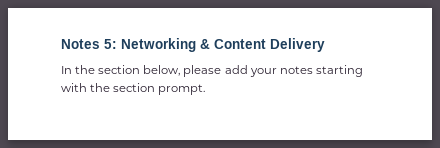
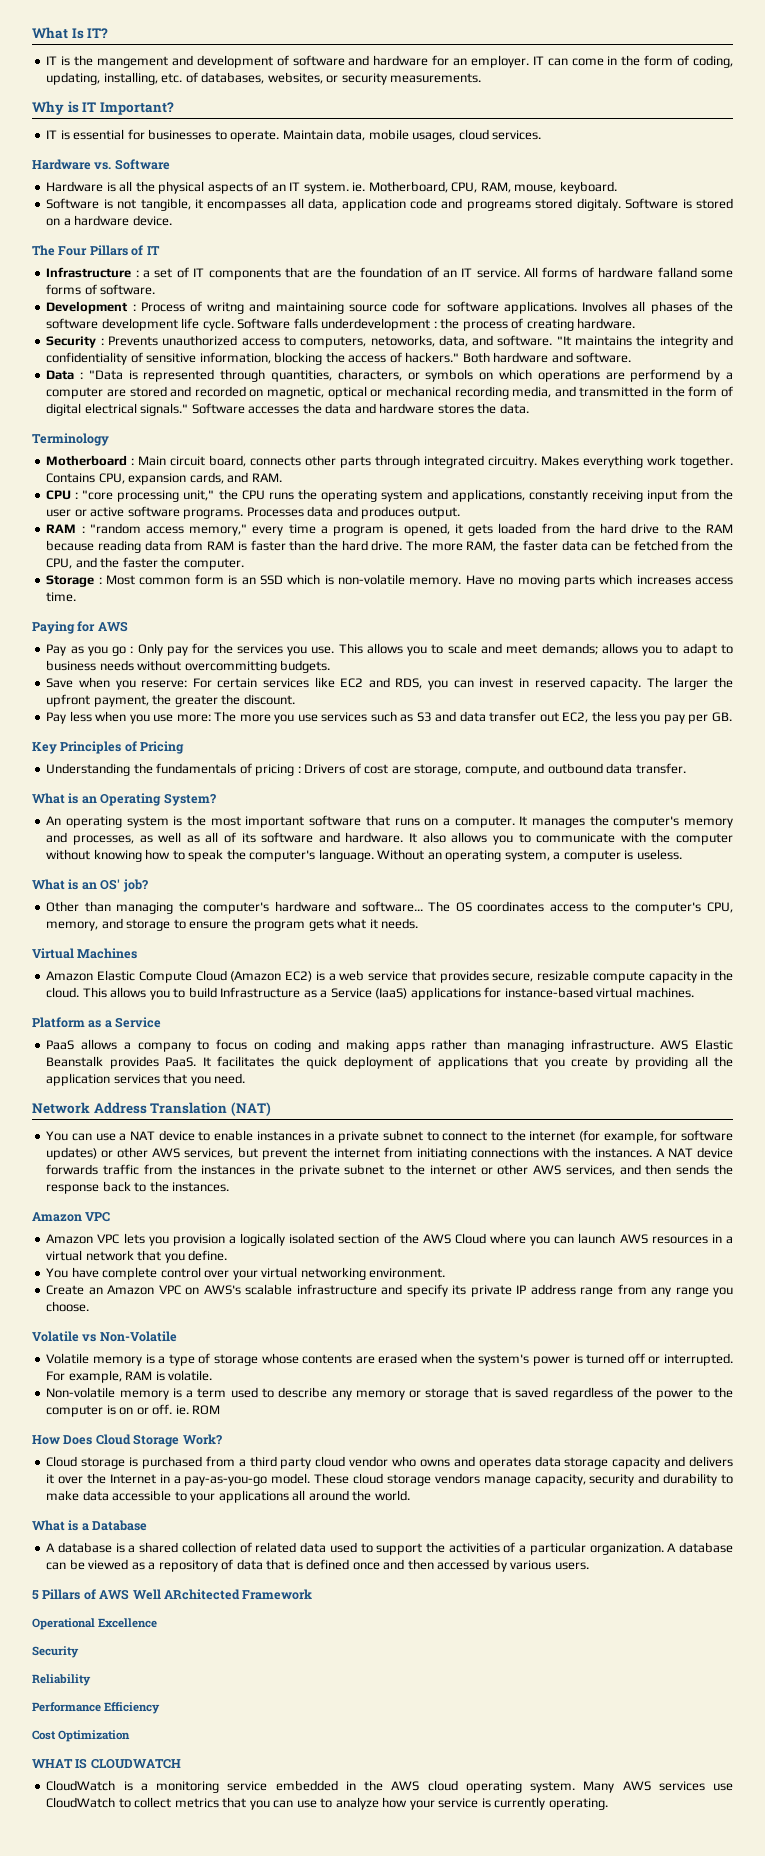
[61,38,325,52] [61,65,363,77] [61,83,206,95] Notes 5: Networking & Content Delivery // In the section below, please add your notes starting with the section prompt. -> [32,27,109,39] [46,55,733,68] [46,72,482,85] [32,101,174,115] [46,129,542,142] [32,159,170,170] [46,181,617,194] [46,198,734,211] [46,215,172,226] [32,245,160,256] [46,267,733,280] [46,284,156,295] [46,301,734,314] [46,318,636,331] [46,335,734,348] [46,352,632,365] [46,369,734,382] [46,386,733,399] [46,403,529,416] [32,433,109,446] [46,455,734,468] [46,472,282,485] [46,489,733,502] [46,506,460,519] [46,523,734,536] [46,540,734,553] [46,557,244,570] [46,574,734,587] [46,592,77,602] [32,621,128,634] [46,643,734,656] [46,660,331,673] [46,677,734,690] [46,694,295,707] [46,711,732,724] [32,741,185,754] [46,763,686,776] [32,793,216,806] [46,815,734,828] [46,832,734,845] [46,849,682,862] [32,879,148,892] [46,901,733,914] [46,918,419,931] [32,948,138,959] [46,970,733,983] [46,987,694,1000] [32,1017,162,1028] [46,1039,734,1052] [46,1056,734,1069] [46,1073,246,1086] [32,1102,271,1116] [46,1130,734,1143] [46,1147,733,1160] [46,1164,733,1177] [46,1181,230,1194] [32,1212,111,1222] [46,1233,733,1246] [46,1250,228,1263] [46,1267,446,1280] [46,1284,734,1297] [46,1301,90,1312] [32,1331,177,1342] [46,1353,734,1366] [46,1370,213,1383] [46,1387,733,1400] [46,1404,221,1417] [32,1434,222,1447] [46,1456,734,1469] [46,1473,734,1486] [46,1490,410,1503] [32,1520,148,1531] [46,1542,734,1555] [46,1559,589,1572] [32,1589,313,1600] [32,1618,158,1630] [32,1646,79,1658] [32,1674,91,1686] [32,1702,161,1714] [32,1730,131,1742] [32,1758,181,1769] [46,1780,733,1793] [46,1797,608,1810] What Is IT? // IT is the mangement and development of software and hardware for an employer. IT can come in the form of coding, updating, installing, etc. of databases, websites, or security measurements. // Why is IT Important? // IT is essential for businesses to operate. Maintain data, mobile usages, cloud services. // Hardware vs. Software // Hardware is all the physical aspects of an IT system. ie. Motherboard, CPU, RAM, mouse, keyboard. // Software is not tangible, it encompasses all data, application code and progreams stored digitaly. Software is stored on a hardware device. // The Four Pillars of IT // Infrastructure : a set of IT components that are the foundation of an IT service. All forms of hardware falland some forms of software. // Development : Process of writng and maintaining source code for software applications. Involves all phases of the software development life cycle. Software falls underdevelopment : the process of creating hardware. // Security : Prevents unauthorized access to computers, netoworks, data, and software. "It maintains the integrity and confidentiality of sensitive information, blocking the access of hackers." Both hardware and software. // Data : "Data is represented through quantities, characters, or symbols on which operations are performend by a computer are stored and recorded on magnetic, optical or mechanical recording media, and transmitted in the form of digital electrical signals." Software accesses the data and hardware stores the data. // Terminology // Motherboard : Main circuit board, connects other parts through integrated circuitry. Makes everything work together. Contains CPU, expansion cards, and RAM. // CPU : "core processing unit," the CPU runs the operating system and applications, constantly receiving input from the user or active software programs. Processes data and produces output. // RAM : "random access memory," every time a program is opened, it gets loaded from the hard drive to the RAM because reading data from RAM is faster than the hard drive. The more RAM, the faster data can be fetched from the CPU, and the faster the computer. // Storage : Most common form is an SSD which is non-volatile memory. Have no moving parts which increases access time. // Paying for AWS // Pay as you go : Only pay for the services you use. This allows you to scale and meet demands; allows you to adapt to business needs without overcommitting budgets. // Save when you reserve: For certain services like EC2 and RDS, you can invest in reserved capacity. The larger the upfront payment, the greater the discount. // Pay less when you use more: The more you use services such as S3 and data transfer out EC2, the less you pay per GB. // Key Principles of Pricing // Understanding the fundamentals of pricing : Drivers of cost are storage, compute, and outbound data transfer. // What is an Operating System? // An operating system is the most important software that runs on a computer. It manages the computer's memory and processes, as well as all of its software and hardware. It also allows you to communicate with the computer without knowing how to speak the computer's language. Without an operating system, a computer is useless. // What is an OS' job? // Other than managing the computer's hardware and software... The OS coordinates access to the computer's CPU, memory, and storage to ensure the program gets what it needs. // Virtual Machines // Amazon Elastic Compute Cloud (Amazon EC2) is a web service that provides secure, resizable compute capacity in the cloud. This allows you to build Infrastructure as a Service (IaaS) applications for instance-based virtual machines. // Platform as a Service // PaaS allows a company to focus on coding and making apps rather than managing infrastructure. AWS Elastic Beanstalk provides PaaS. It facilitates the quick deployment of applications that you create by providing all the application services that you need. // Network Address Translation (NAT) // You can use a NAT device to enable instances in a private subnet to connect to the internet (for example, for software updates) or other AWS services, but prevent the internet from initiating connections with the instances. A NAT device forwards traffic from the instances in the private subnet to the internet or other AWS services, and then sends the response back to the instances. // Amazon VPC // Amazon VPC lets you provision a logically isolated section of the AWS Cloud where you can launch AWS resources in a virtual network that you define. // You have complete control over your virtual networking environment. // Create an Amazon VPC on AWS's scalable infrastructure and specify its private IP address range from any range you choose. // Volatile vs Non-Volatile // Volatile memory is a type of storage whose contents are erased when the system's power is turned off or interrupted. For example, RAM is volatile. // Non-volatile memory is a term used to describe any memory or storage that is saved regardless of the power to the computer is on or off. ie. ROM // How Does Cloud Storage Work? // Cloud storage is purchased from a third party cloud vendor who owns and operates data storage capacity and delivers it over the Internet in a pay-as-you-go model. These cloud storage vendors manage capacity, security and durability to make data accessible to your applications all around the world. // What is a Database // A database is a shared collection of related data used to support the activities of a particular organization. A database can be viewed as a repository of data that is defined once and then accessed by various users. // 5 Pillars of AWS Well ARchitected Framework // Operational Excellence // Security // Reliability // Performance Efficiency // Cost Optimization // WHAT IS CLOUDWATCH // CloudWatch is a monitoring service embedded in the AWS cloud operating system. Many AWS services use CloudWatch to collect metrics that you can use to analyze how your service is currently operating.

